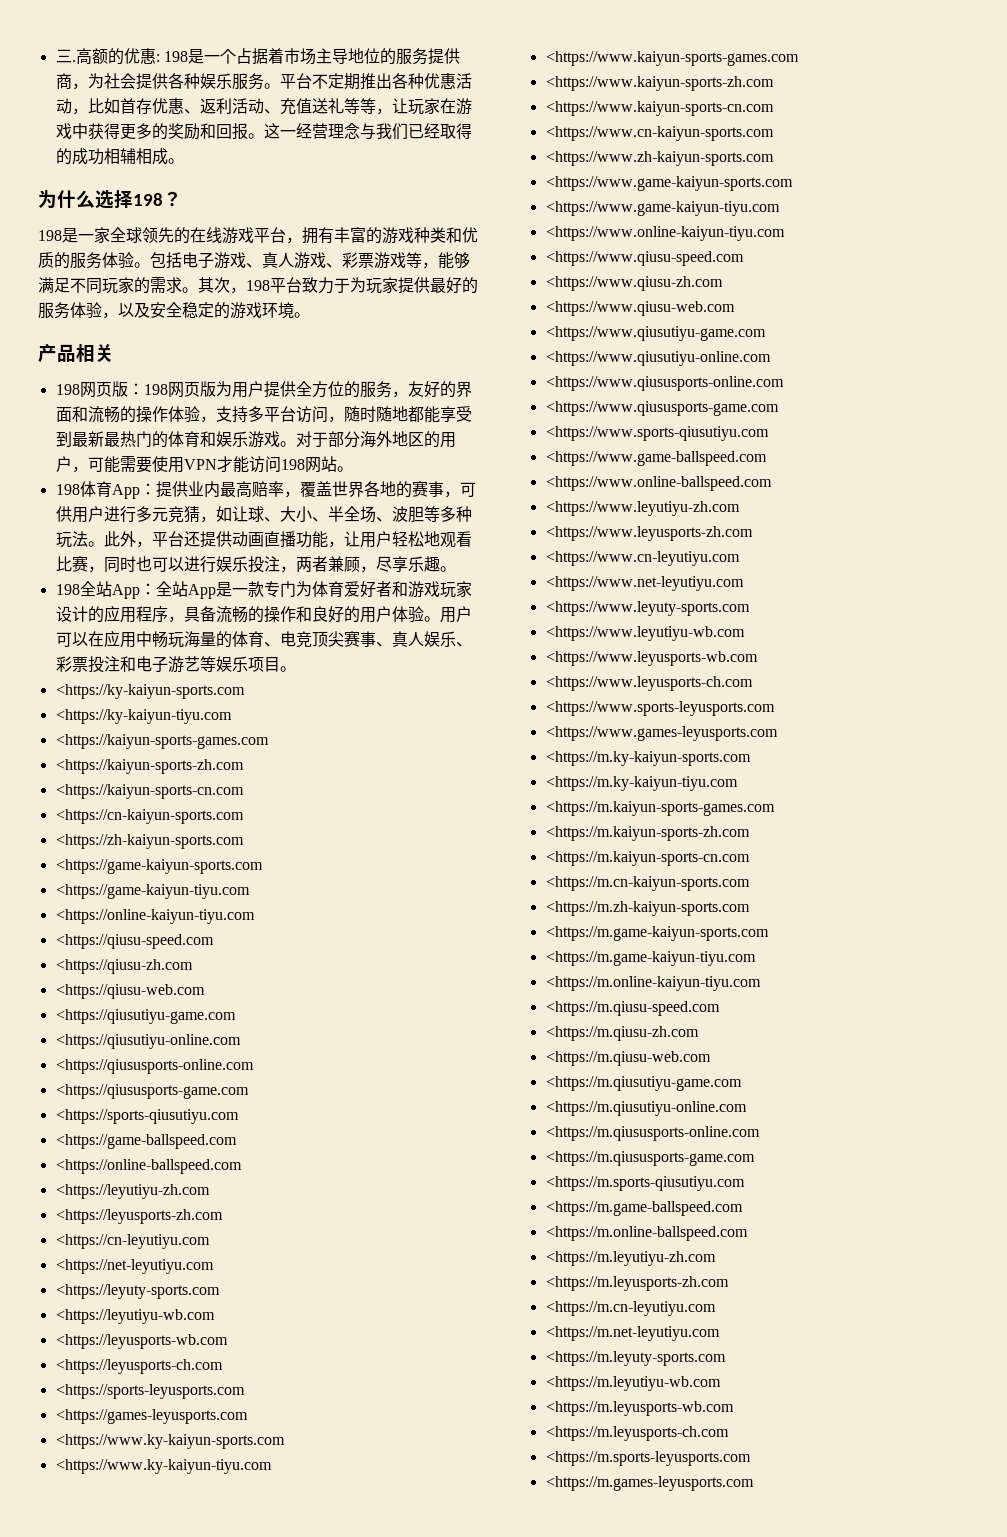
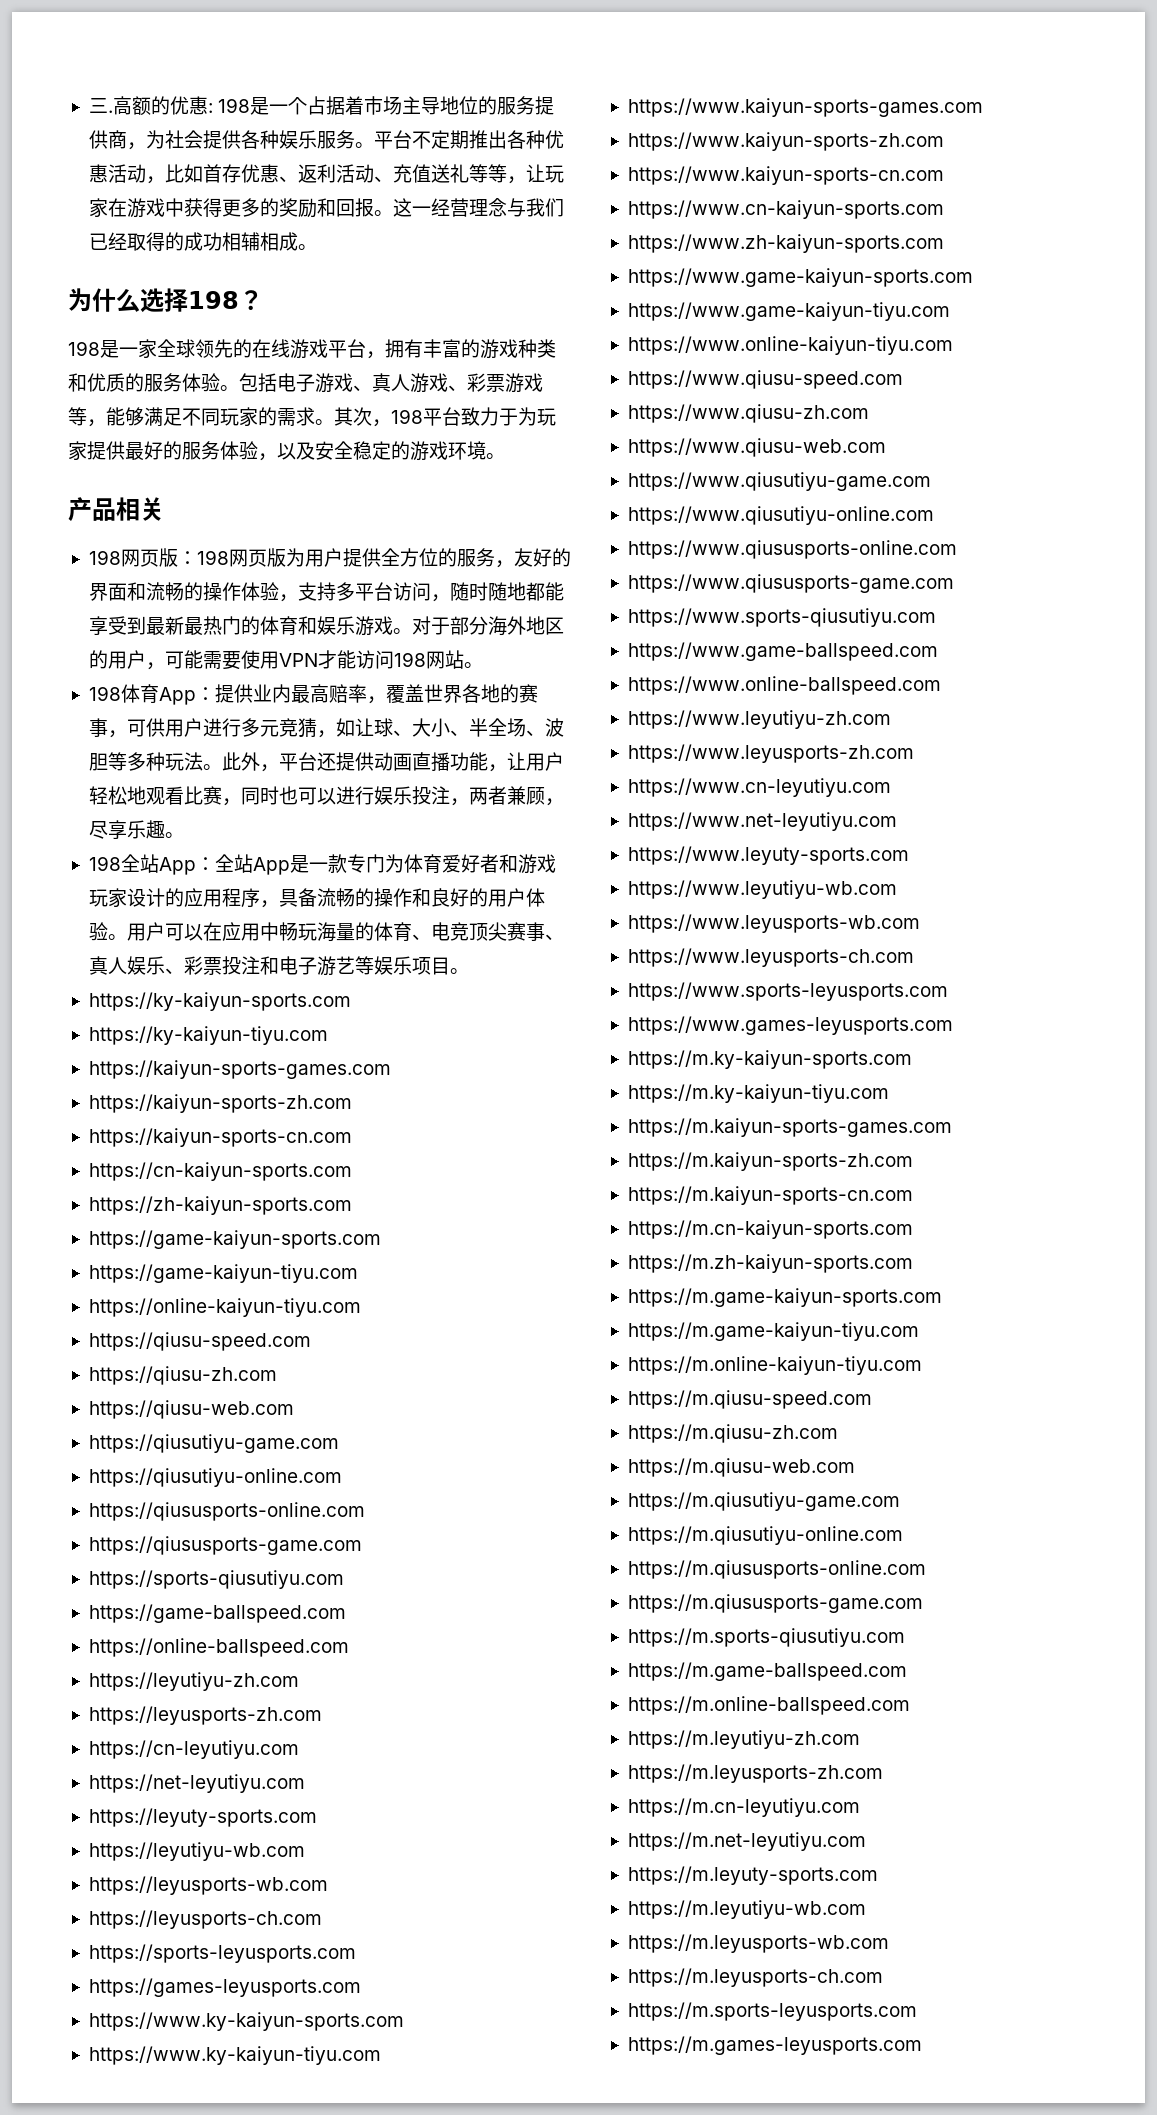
[55,684,245,699] [55,709,232,724] [55,734,269,749] [55,759,244,774] [55,784,244,799] [55,809,244,824] [55,834,244,849] [55,859,263,874] [55,884,250,899] [55,909,255,924] [55,934,214,949] [55,959,193,974] [55,984,205,999] [55,1009,236,1024] [55,1034,241,1049] [55,1059,254,1074] [55,1084,249,1099] [55,1109,239,1124] [55,1134,237,1149] [55,1159,242,1174] [55,1184,210,1199] [55,1209,223,1224] [55,1234,210,1249] [55,1259,214,1274] [55,1284,220,1299] [55,1309,215,1324] [55,1334,228,1349] [55,1359,223,1374] [55,1384,245,1399] [55,1409,248,1424] [55,1434,285,1449] [55,1459,272,1474] [545,51,799,66] [545,76,774,91] [545,101,774,116] [545,126,774,141] [545,151,774,166] [545,176,793,191] [545,201,780,216] [545,226,785,241] [545,251,744,266] [545,276,723,291] [545,301,735,316] [545,326,766,341] [545,351,771,366] [545,376,784,391] [545,401,779,416] [545,426,769,441] [545,451,767,466] [545,476,772,491] [545,501,740,516] [545,526,753,541] [545,551,740,566] [545,576,744,591] [545,601,750,616] [545,626,745,641] [545,651,758,666] [545,676,753,691] [545,701,775,716] [545,726,778,741] [545,751,751,766] [545,776,738,791] [545,801,775,816] [545,826,750,841] [545,851,750,866] [545,876,750,891] [545,901,750,916] [545,926,769,941] [545,951,756,966] [545,976,761,991] [545,1001,720,1016] [545,1026,699,1041] [545,1051,711,1066] [545,1076,742,1091] [545,1101,747,1116] [545,1126,760,1141] [545,1151,755,1166] [545,1176,745,1191] [545,1201,743,1216] [545,1226,748,1241] [545,1251,716,1266] [545,1276,729,1291] [545,1301,716,1316] [545,1326,720,1341] [545,1351,726,1366] [545,1376,721,1391] [545,1401,734,1416] [545,1426,729,1441] [545,1451,751,1466] [545,1476,754,1491] <https://ky-kaiyun-sports.com // <https://ky-kaiyun-tiyu.com // <https://kaiyun-sports-games.com // <https://kaiyun-sports-zh.com // <https://kaiyun-sports-cn.com // <https://cn-kaiyun-sports.com // <https://zh-kaiyun-sports.com // <https://game-kaiyun-sports.com // <https://game-kaiyun-tiyu.com // <https://online-kaiyun-tiyu.com // <https://qiusu-speed.com // <https://qiusu-zh.com // <https://qiusu-web.com // <https://qiusutiyu-game.com // <https://qiusutiyu-online.com // <https://qiususports-online.com // <https://qiususports-game.com // <https://sports-qiusutiyu.com // <https://game-ballspeed.com // <https://online-ballspeed.com // <https://leyutiyu-zh.com // <https://leyusports-zh.com // <https://cn-leyutiyu.com // <https://net-leyutiyu.com // <https://leyuty-sports.com // <https://leyutiyu-wb.com // <https://leyusports-wb.com // <https://leyusports-ch.com // <https://sports-leyusports.com // <https://games-leyusports.com // <https://www.ky-kaiyun-sports.com // <https://www.ky-kaiyun-tiyu.com // <https://www.kaiyun-sports-games.com // <https://www.kaiyun-sports-zh.com // <https://www.kaiyun-sports-cn.com // <https://www.cn-kaiyun-sports.com // <https://www.zh-kaiyun-sports.com // <https://www.game-kaiyun-sports.com // <https://www.game-kaiyun-tiyu.com // <https://www.online-kaiyun-tiyu.com // <https://www.qiusu-speed.com // <https://www.qiusu-zh.com // <https://www.qiusu-web.com // <https://www.qiusutiyu-game.com // <https://www.qiusutiyu-online.com // <https://www.qiususports-online.com // <https://www.qiususports-game.com // <https://www.sports-qiusutiyu.com // <https://www.game-ballspeed.com // <https://www.online-ballspeed.com // <https://www.leyutiyu-zh.com // <https://www.leyusports-zh.com // <https://www.cn-leyutiyu.com // <https://www.net-leyutiyu.com // <https://www.leyuty-sports.com // <https://www.leyutiyu-wb.com // <https://www.leyusports-wb.com // <https://www.leyusports-ch.com // <https://www.sports-leyusports.com // <https://www.games-leyusports.com // <https://m.ky-kaiyun-sports.com // <https://m.ky-kaiyun-tiyu.com // <https://m.kaiyun-sports-games.com // <https://m.kaiyun-sports-zh.com // <https://m.kaiyun-sports-cn.com // <https://m.cn-kaiyun-sports.com // <https://m.zh-kaiyun-sports.com // <https://m.game-kaiyun-sports.com // <https://m.game-kaiyun-tiyu.com // <https://m.online-kaiyun-tiyu.com // <https://m.qiusu-speed.com // <https://m.qiusu-zh.com // <https://m.qiusu-web.com // <https://m.qiusutiyu-game.com // <https://m.qiusutiyu-online.com // <https://m.qiususports-online.com // <https://m.qiususports-game.com // <https://m.sports-qiusutiyu.com // <https://m.game-ballspeed.com // <https://m.online-ballspeed.com // <https://m.leyutiyu-zh.com // <https://m.leyusports-zh.com // <https://m.cn-leyutiyu.com // <https://m.net-leyutiyu.com // <https://m.leyuty-sports.com // <https://m.leyutiyu-wb.com // <https://m.leyusports-wb.com // <https://m.leyusports-ch.com // <https://m.sports-leyusports.com // <https://m.games-leyusports.com -> [88,992,351,1011] [88,1026,328,1045] [88,1060,391,1079] [88,1094,352,1113] [88,1128,352,1147] [88,1162,352,1181] [88,1196,352,1215] [88,1230,381,1249] [88,1264,358,1283] [88,1298,361,1317] [88,1332,311,1351] [88,1366,277,1385] [88,1400,294,1419] [88,1434,339,1453] [88,1468,342,1487] [88,1502,365,1521] [88,1536,362,1555] [88,1570,344,1589] [88,1604,346,1623] [88,1638,349,1657] [88,1672,299,1691] [88,1706,322,1725] [88,1740,299,1759] [88,1774,305,1793] [88,1808,317,1827] [88,1842,305,1861] [88,1876,328,1895] [88,1910,322,1929] [88,1944,356,1963] [88,1978,361,1997] [88,2012,404,2031] [88,2046,381,2065] [627,98,983,117] [627,132,944,151] [627,166,944,185] [627,200,944,219] [627,234,944,253] [627,268,973,287] [627,302,950,321] [627,336,953,355] [627,370,903,389] [627,404,869,423] [627,438,886,457] [627,472,931,491] [627,506,934,525] [627,540,957,559] [627,574,954,593] [627,608,936,627] [627,642,938,661] [627,676,941,695] [627,710,891,729] [627,744,914,763] [627,778,891,797] [627,812,897,831] [627,846,909,865] [627,880,897,899] [627,914,920,933] [627,948,914,967] [627,982,948,1001] [627,1016,953,1035] [627,1050,912,1069] [627,1084,889,1103] [627,1118,952,1137] [627,1152,913,1171] [627,1186,913,1205] [627,1220,913,1239] [627,1254,913,1273] [627,1288,942,1307] [627,1322,919,1341] [627,1356,922,1375] [627,1390,872,1409] [627,1424,838,1443] [627,1458,855,1477] [627,1492,900,1511] [627,1526,903,1545] [627,1560,926,1579] [627,1594,923,1613] [627,1628,905,1647] [627,1662,907,1681] [627,1696,910,1715] [627,1730,860,1749] [627,1764,883,1783] [627,1798,860,1817] [627,1832,866,1851] [627,1866,878,1885] [627,1900,866,1919] [627,1934,889,1953] [627,1968,883,1987] [627,2002,917,2021] [627,2036,922,2055] https://ky-kaiyun-sports.com // https://ky-kaiyun-tiyu.com // https://kaiyun-sports-games.com // https://kaiyun-sports-zh.com // https://kaiyun-sports-cn.com // https://cn-kaiyun-sports.com // https://zh-kaiyun-sports.com // https://game-kaiyun-sports.com // https://game-kaiyun-tiyu.com // https://online-kaiyun-tiyu.com // https://qiusu-speed.com // https://qiusu-zh.com // https://qiusu-web.com // https://qiusutiyu-game.com // https://qiusutiyu-online.com // https://qiususports-online.com // https://qiususports-game.com // https://sports-qiusutiyu.com // https://game-ballspeed.com // https://online-ballspeed.com // https://leyutiyu-zh.com // https://leyusports-zh.com // https://cn-leyutiyu.com // https://net-leyutiyu.com // https://leyuty-sports.com // https://leyutiyu-wb.com // https://leyusports-wb.com // https://leyusports-ch.com // https://sports-leyusports.com // https://games-leyusports.com // https://www.ky-kaiyun-sports.com // https://www.ky-kaiyun-tiyu.com // https://www.kaiyun-sports-games.com // https://www.kaiyun-sports-zh.com // https://www.kaiyun-sports-cn.com // https://www.cn-kaiyun-sports.com // https://www.zh-kaiyun-sports.com // https://www.game-kaiyun-sports.com // https://www.game-kaiyun-tiyu.com // https://www.online-kaiyun-tiyu.com // https://www.qiusu-speed.com // https://www.qiusu-zh.com // https://www.qiusu-web.com // https://www.qiusutiyu-game.com // https://www.qiusutiyu-online.com // https://www.qiususports-online.com // https://www.qiususports-game.com // https://www.sports-qiusutiyu.com // https://www.game-ballspeed.com // https://www.online-ballspeed.com // https://www.leyutiyu-zh.com // https://www.leyusports-zh.com // https://www.cn-leyutiyu.com // https://www.net-leyutiyu.com // https://www.leyuty-sports.com // https://www.leyutiyu-wb.com // https://www.leyusports-wb.com // https://www.leyusports-ch.com // https://www.sports-leyusports.com // https://www.games-leyusports.com // https://m.ky-kaiyun-sports.com // https://m.ky-kaiyun-tiyu.com // https://m.kaiyun-sports-games.com // https://m.kaiyun-sports-zh.com // https://m.kaiyun-sports-cn.com // https://m.cn-kaiyun-sports.com // https://m.zh-kaiyun-sports.com // https://m.game-kaiyun-sports.com // https://m.game-kaiyun-tiyu.com // https://m.online-kaiyun-tiyu.com // https://m.qiusu-speed.com // https://m.qiusu-zh.com // https://m.qiusu-web.com // https://m.qiusutiyu-game.com // https://m.qiusutiyu-online.com // https://m.qiususports-online.com // https://m.qiususports-game.com // https://m.sports-qiusutiyu.com // https://m.game-ballspeed.com // https://m.online-ballspeed.com // https://m.leyutiyu-zh.com // https://m.leyusports-zh.com // https://m.cn-leyutiyu.com // https://m.net-leyutiyu.com // https://m.leyuty-sports.com // https://m.leyutiyu-wb.com // https://m.leyusports-wb.com // https://m.leyusports-ch.com // https://m.sports-leyusports.com // https://m.games-leyusports.com

